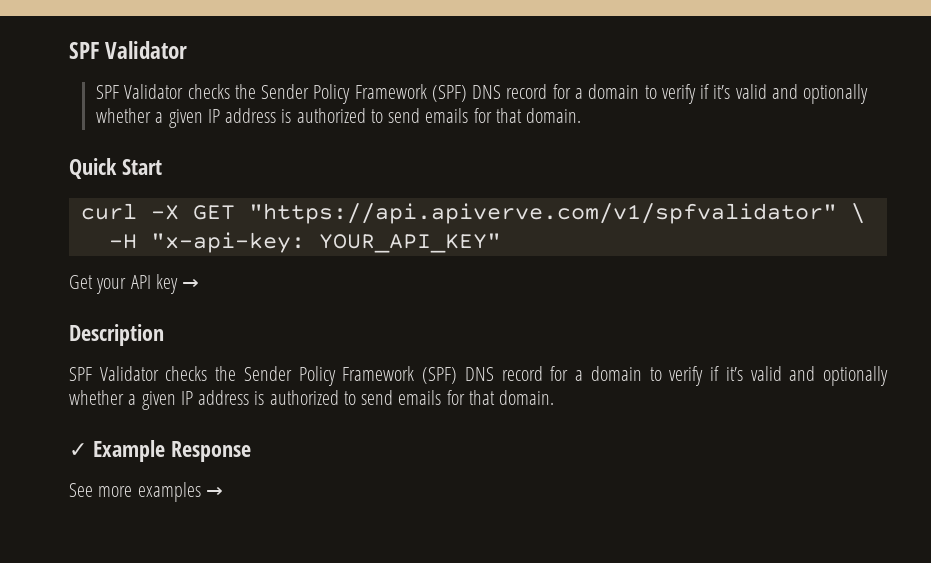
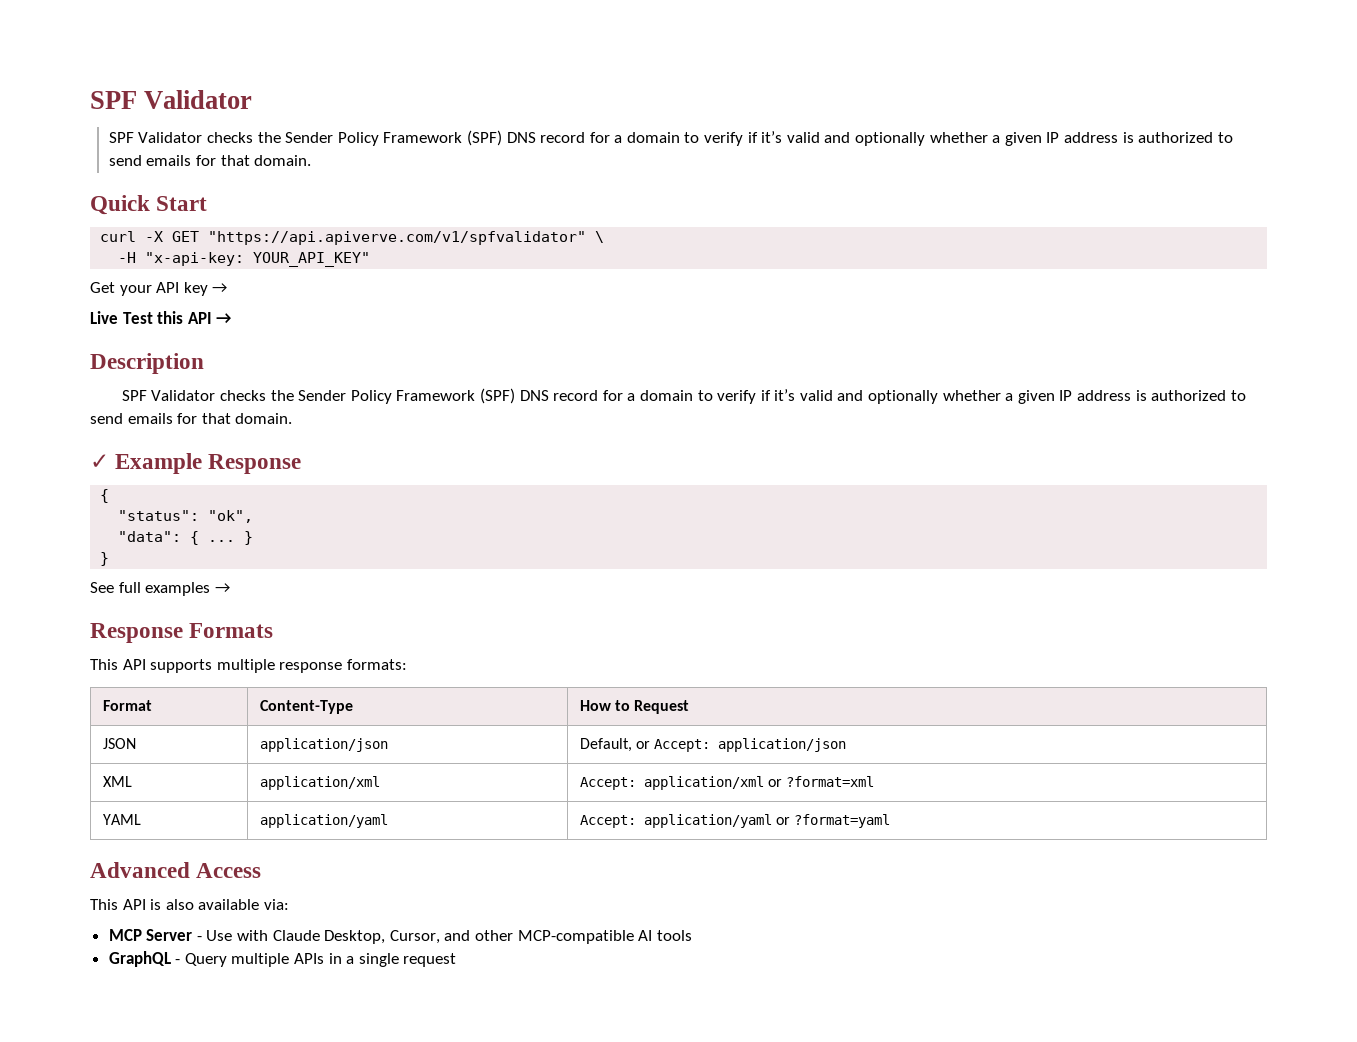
(200, 284) none -> [90,311,232,324] // Live Test this API →
(251, 451) none -> [100,489,110,503] [118,510,254,523] [118,531,254,545] [100,552,110,566] // { // "status": "ok", // "data": { ... } // }
[98,486,133,497] more -> [118,582,141,593] full
(223, 492) none -> [90,623,274,643] [90,659,407,673] [102,700,152,711] [259,700,353,714] [579,700,690,714] [102,738,136,749] [259,738,388,752] [579,738,847,752] [102,776,132,787] [259,776,380,790] [579,776,875,790] [102,814,141,825] [259,814,388,828] [579,814,891,828] [90,862,262,878] [90,899,289,910] [108,929,692,944] [108,951,457,967] // Response Formats // This API supports multiple response formats: // Format | Content-Type | How to Request // JSON | application/json | Default, or Accept: application/json // XML | application/xml | Accept: application/xml or ?format=xml // YAML | application/yaml | Accept: application/yaml or ?format=yaml // Advanced Access // This API is also available via: // MCP Server - Use with Claude Desktop, Cursor, and other MCP-compatible AI tools // GraphQL - Query multiple APIs in a single request

